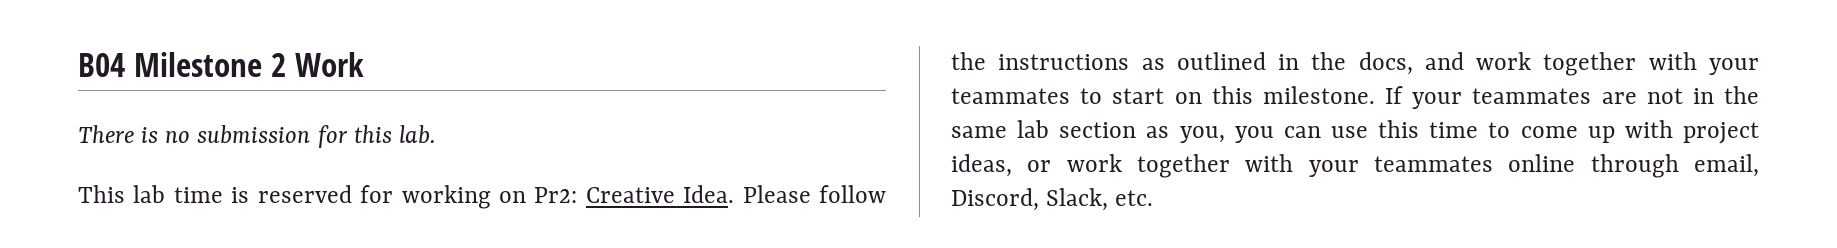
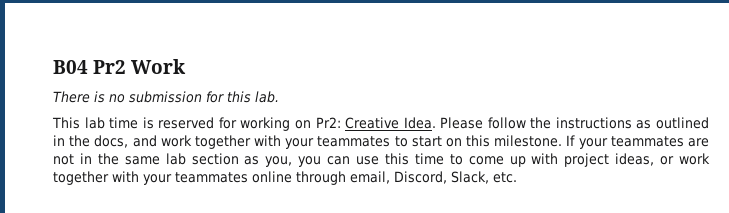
[133,52,286,77] Milestone 2 -> [93,60,127,74] Pr2

